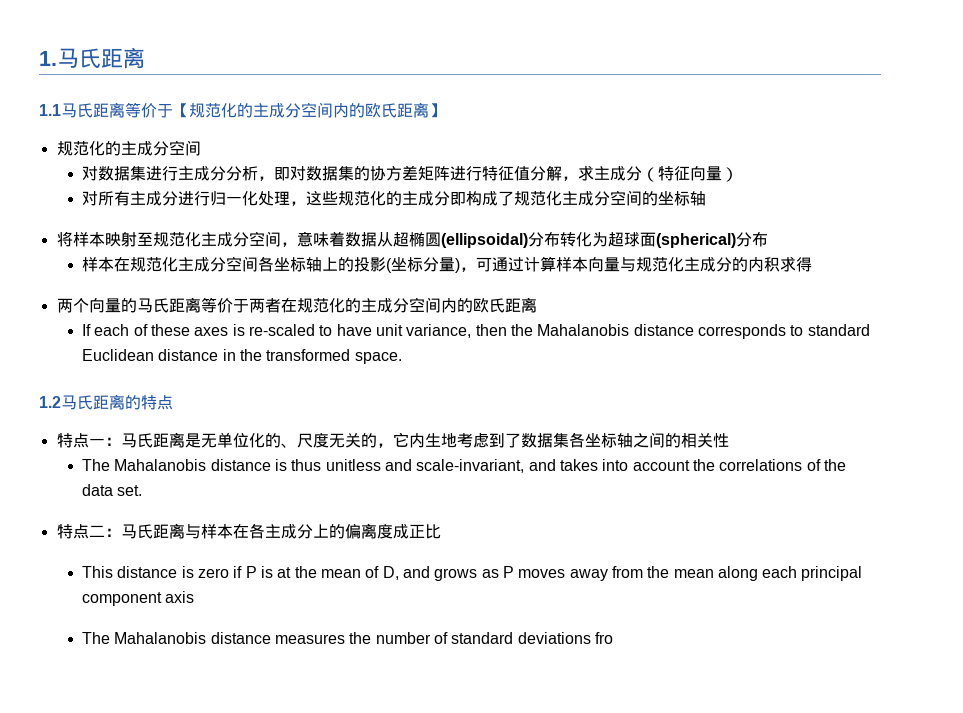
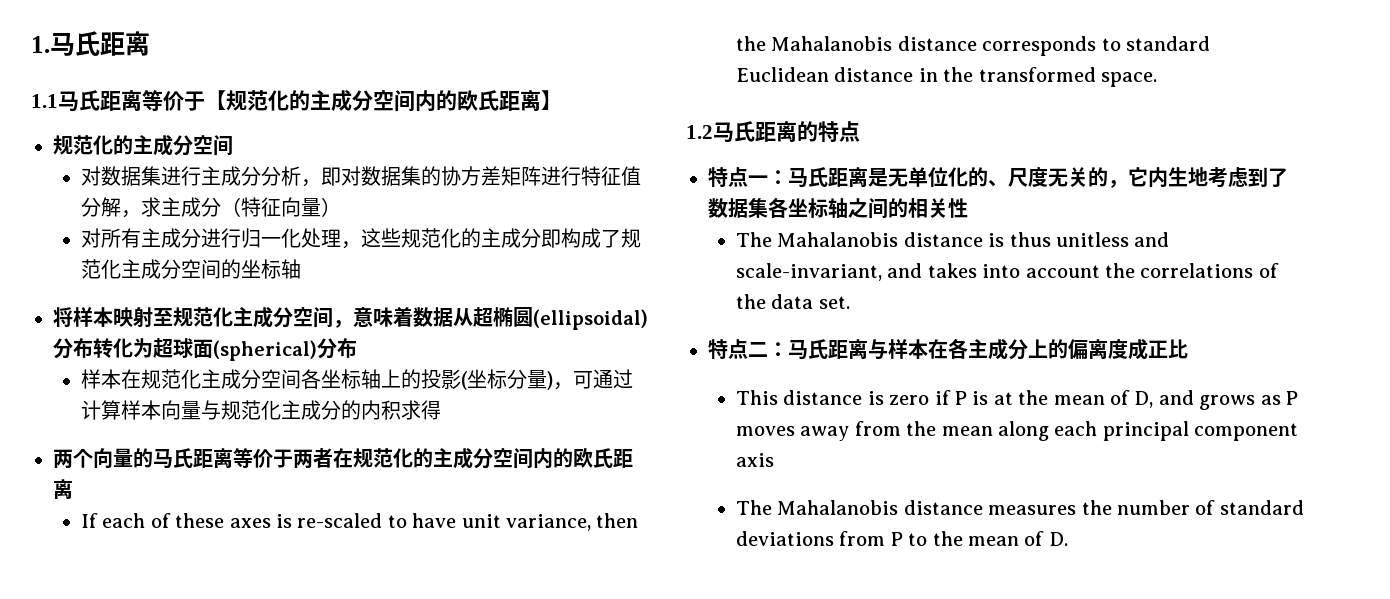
[594,632,613,644] fro -> [839,531,1068,546] from P to the mean of D.

